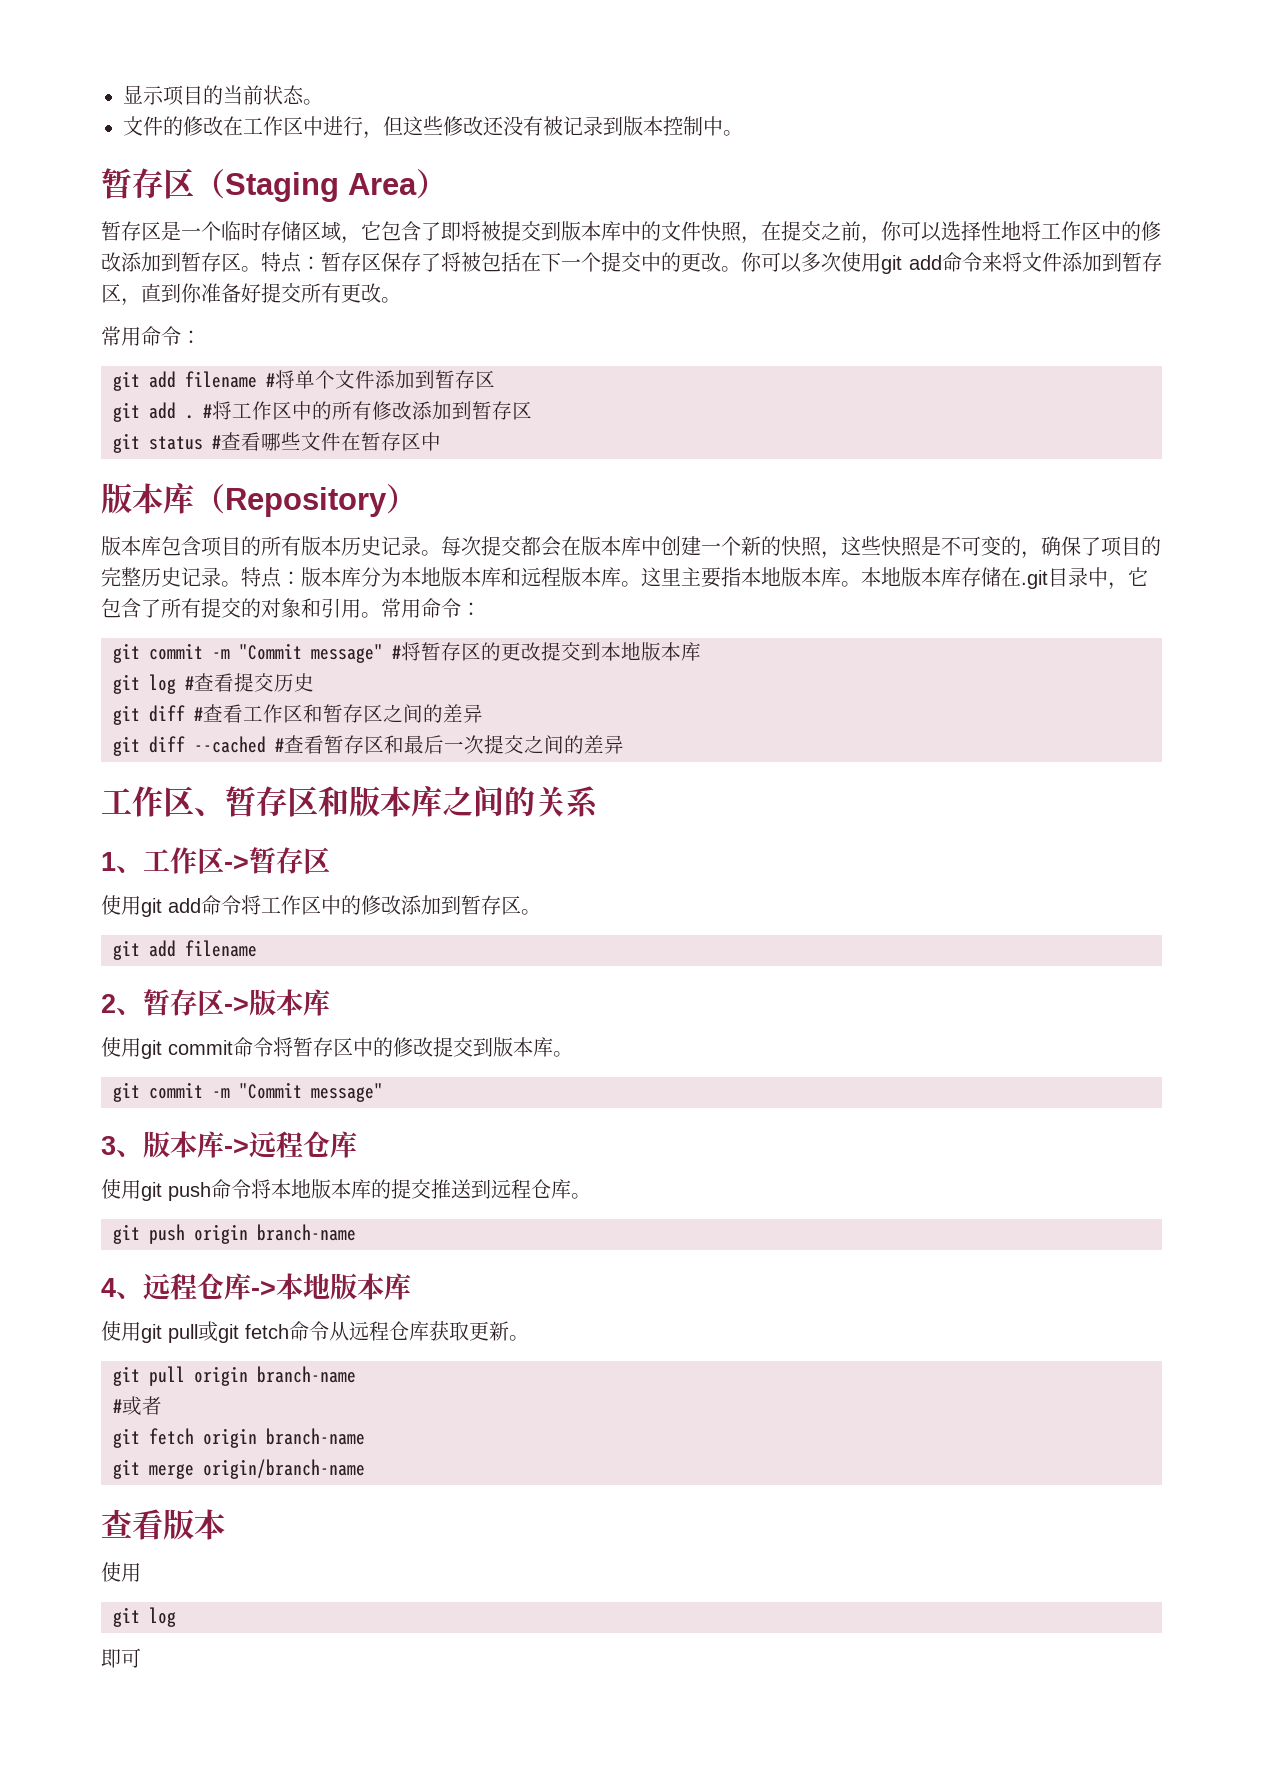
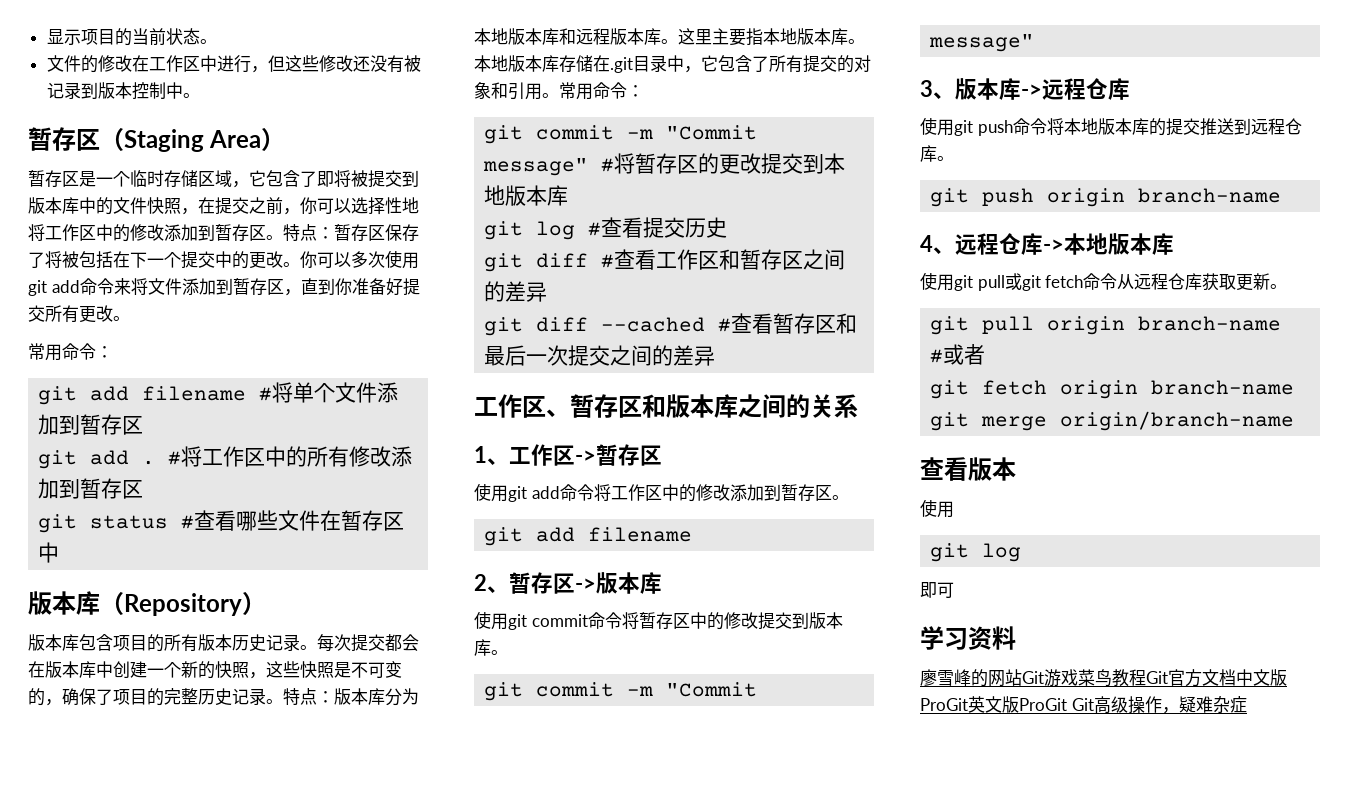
(141, 1658) none -> [920,626,1016,650] [920,669,1287,687] [920,696,1247,714] // 学习资料 // 廖雪峰的网站Git游戏菜鸟教程Git官方文档中文版ProGit英文版ProGit Git高级操作，疑难杂症

